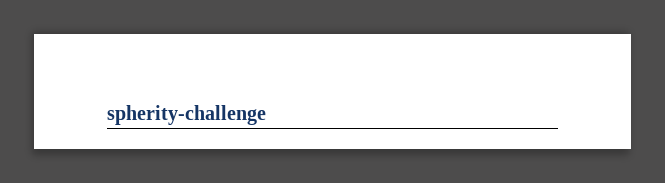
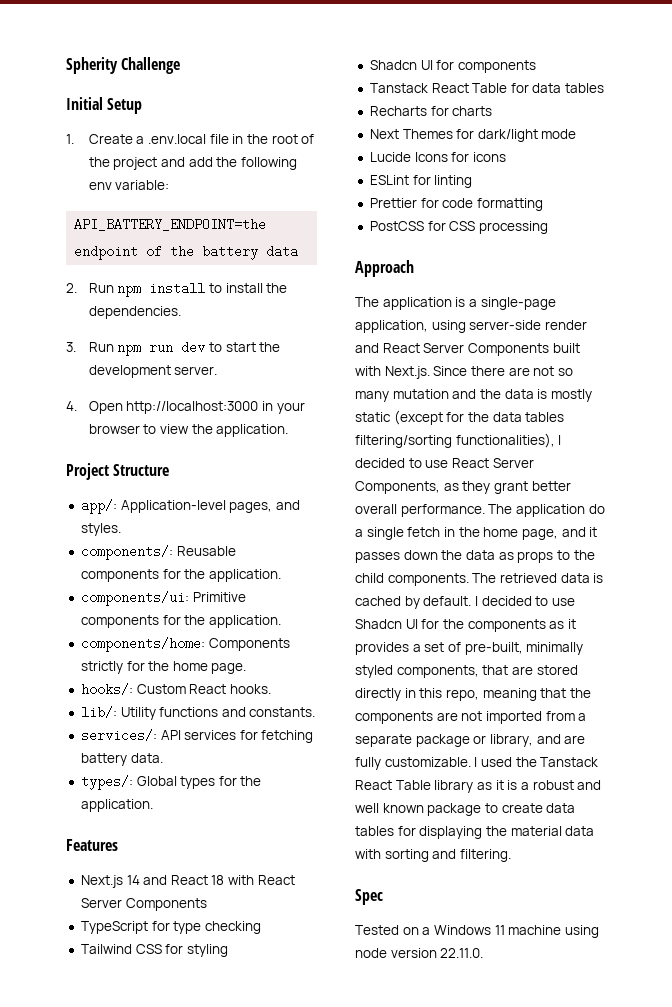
[107,105,266,125] spherity-challenge -> [66,57,181,74] [66,97,143,114] [66,134,315,144] [88,157,298,170] [88,180,170,190] [74,218,267,231] [74,245,299,260] [66,282,288,297] [88,306,181,319] [66,341,281,356] [88,365,218,378] [66,401,305,414] [88,424,289,437] [66,463,170,480] [80,499,300,514] [80,523,121,536] [80,545,236,560] [80,569,281,582] [80,591,246,606] [80,615,281,628] [80,637,290,652] [80,661,247,674] [80,683,271,696] [80,706,316,720] [80,729,314,743] [80,753,163,766] [80,775,262,790] [80,799,153,812] [66,839,118,851] [80,875,295,888] [80,898,207,911] [80,921,261,934] [80,944,228,957] [369,60,536,73] [369,83,605,93] [369,106,493,116] [369,129,577,142] [369,152,506,162] [369,175,473,188] [369,198,543,211] [369,221,548,234] [355,260,414,277] [355,297,556,310] [355,320,587,333] [355,343,580,356] [355,366,573,379] [355,389,592,402] [355,410,565,425] [355,433,562,448] [355,458,534,468] [355,481,571,494] [355,504,605,517] [355,527,598,540] [355,550,595,563] [355,573,604,586] [355,596,575,609] [355,619,576,632] [355,642,584,655] [355,665,578,678] [355,688,591,701] [355,711,587,724] [355,734,586,747] [355,757,599,770] [355,780,602,793] [355,803,576,816] [355,826,595,839] [355,849,511,862] [355,889,383,905] [355,925,599,938] [355,948,484,958] Spherity Challenge // Initial Setup // 1. Create a .env.local file in the root of the project and add the following env variable: // API_BATTERY_ENDPOINT=the endpoint of the battery data // 2. Run npm install to install the dependencies. // 3. Run npm run dev to start the development server. // 4. Open http://localhost:3000 in your browser to view the application. // Project Structure // app/: Application-level pages, and styles. // components/: Reusable components for the application. // components/ui: Primitive components for the application. // components/home: Components strictly for the home page. // hooks/: Custom React hooks. // lib/: Utility functions and constants. // services/: API services for fetching battery data. // types/: Global types for the application. // Features // Next.js 14 and React 18 with React Server Components // TypeScript for type checking // Tailwind CSS for styling // Shadcn UI for components // Tanstack React Table for data tables // Recharts for charts // Next Themes for dark/light mode // Lucide Icons for icons // ESLint for linting // Prettier for code formatting // PostCSS for CSS processing // Approach // The application is a single-page application, using server-side render and React Server Components built with Next.js. Since there are not so many mutation and the data is mostly static (except for the data tables filtering/sorting functionalities), I decided to use React Server Components, as they grant better overall performance. The application do a single fetch in the home page, and it passes down the data as props to the child components. The retrieved data is cached by default. I decided to use Shadcn UI for the components as it provides a set of pre-built, minimally styled components, that are stored directly in this repo, meaning that the components are not imported from a separate package or library, and are fully customizable. I used the Tanstack React Table library as it is a robust and well known package to create data tables for displaying the material data with sorting and filtering. // Spec // Tested on a Windows 11 machine using node version 22.11.0.

